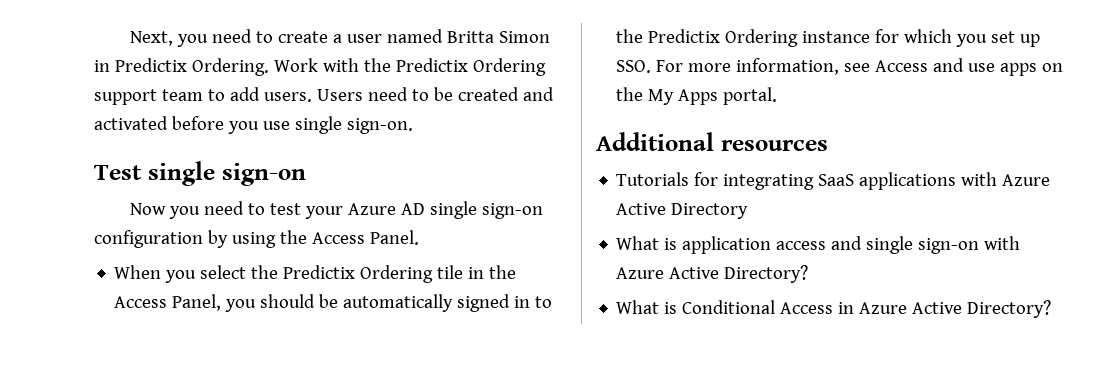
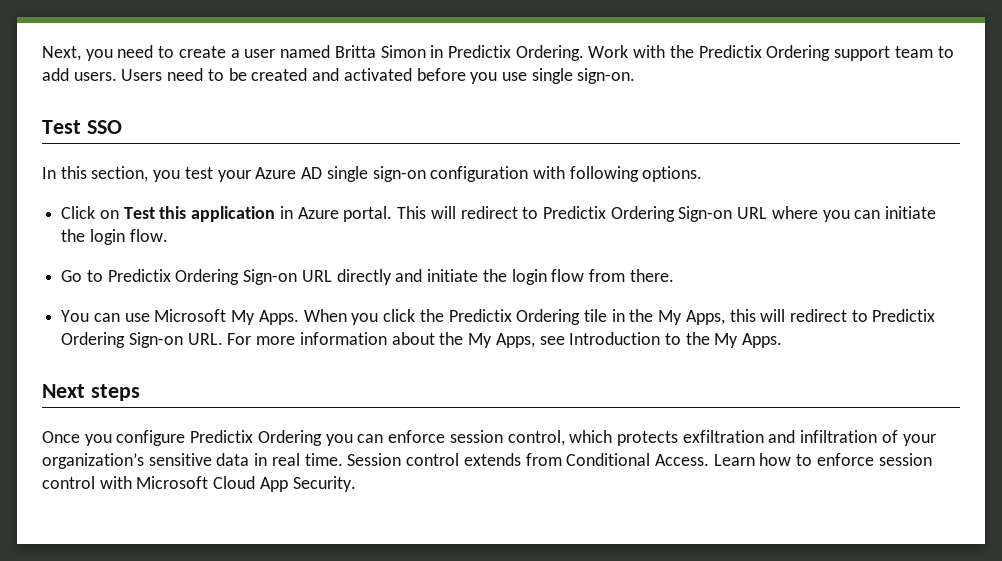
[147,161,306,186] [130,201,266,219] single sign-on // Now you need to -> [86,120,122,134] [42,166,181,182] SSO // In this section, you
[207,230,419,248] by using the Access Panel. // -> [532,166,703,182] [61,206,937,222] [61,229,168,245] [61,269,674,285] [61,309,299,325] with following options. // Click on Test this application in Azure portal. This will redirect to Predictix Ordering Sign-on URL where you can initiate the login flow. // Go to Predictix Ordering Sign-on URL directly and initiate the login flow from there. // You can use Microsoft My Apps.
[200,265,247,279] select -> [383,309,416,322] click
[114,294,553,312] [616,29,1041,47] [616,58,1064,76] [616,87,778,105] [596,132,828,151] [616,172,1051,190] [616,203,749,219] [616,236,1021,254] [616,265,809,283] [616,300,1052,318] Access Panel, you should be automatically signed in to the Predictix Ordering instance for which you set up SSO. For more information, see Access and use apps on the My Apps portal. // Additional resources // Tutorials for integrating SaaS applications with Azure Active Directory // What is application access and single sign-on with Azure Active Directory? // What is Conditional Access in Azure Active Directory? -> [658,309,936,325] [61,332,783,348] [42,384,140,401] [42,430,936,446] [42,453,932,469] [42,476,356,492] My Apps, this will redirect to Predictix Ordering Sign-on URL. For more information about the My Apps, see Introduction to the My Apps. // Next steps // Once you configure Predictix Ordering you can enforce session control, which protects exfiltration and infiltration of your organization’s sensitive data in real time. Session control extends from Conditional Access. Learn how to enforce session control with Microsoft Cloud App Security.

